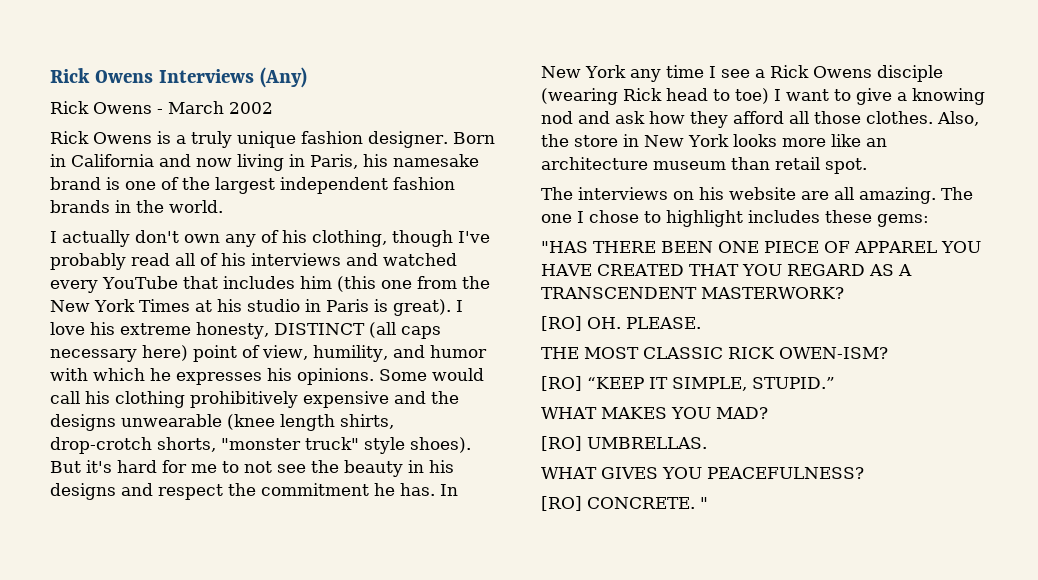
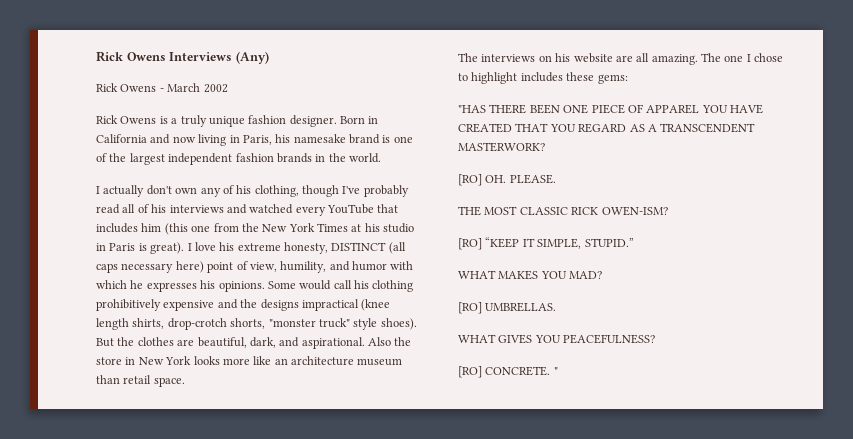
[121,414,222,427] unwearable -> [301,299,359,311] impractical
[86,460,454,477] [50,483,458,500] [541,65,943,82] [541,88,985,105] [541,111,979,128] it's hard for me to not see the beauty in his designs and respect the commitment he has. In New York any time I see a Rick Owens disciple (wearing Rick head to toe) I want to give a knowing nod and ask how they afford all those clothes. Also, -> [117,337,391,349] the clothes are beautiful, dark, and aspirational. Also
[825,158,867,174] spot. -> [153,377,185,387] space.

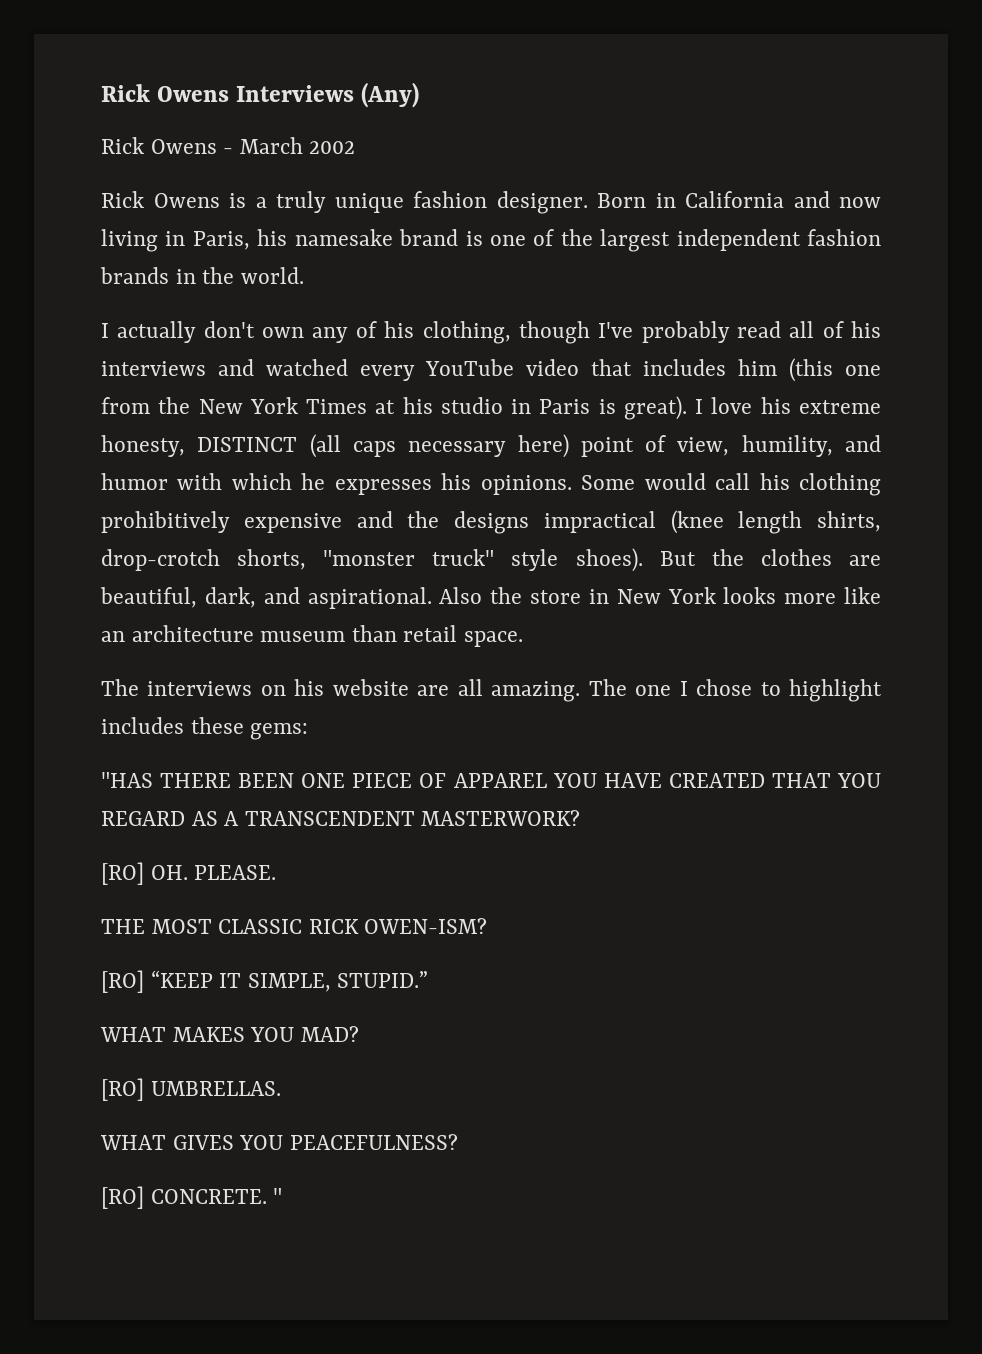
(374, 209) none -> [526,359,579,376] video

